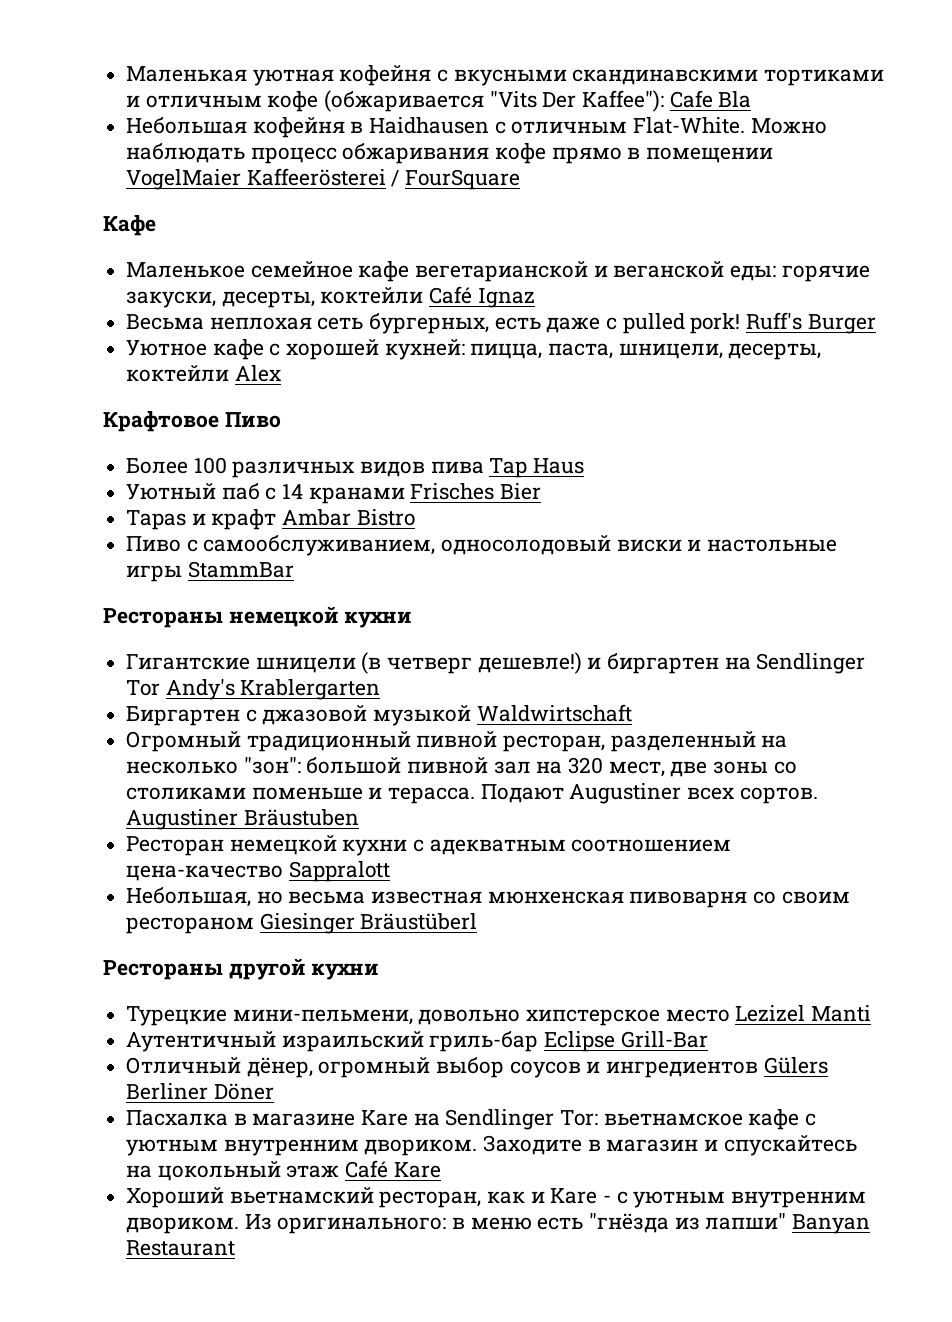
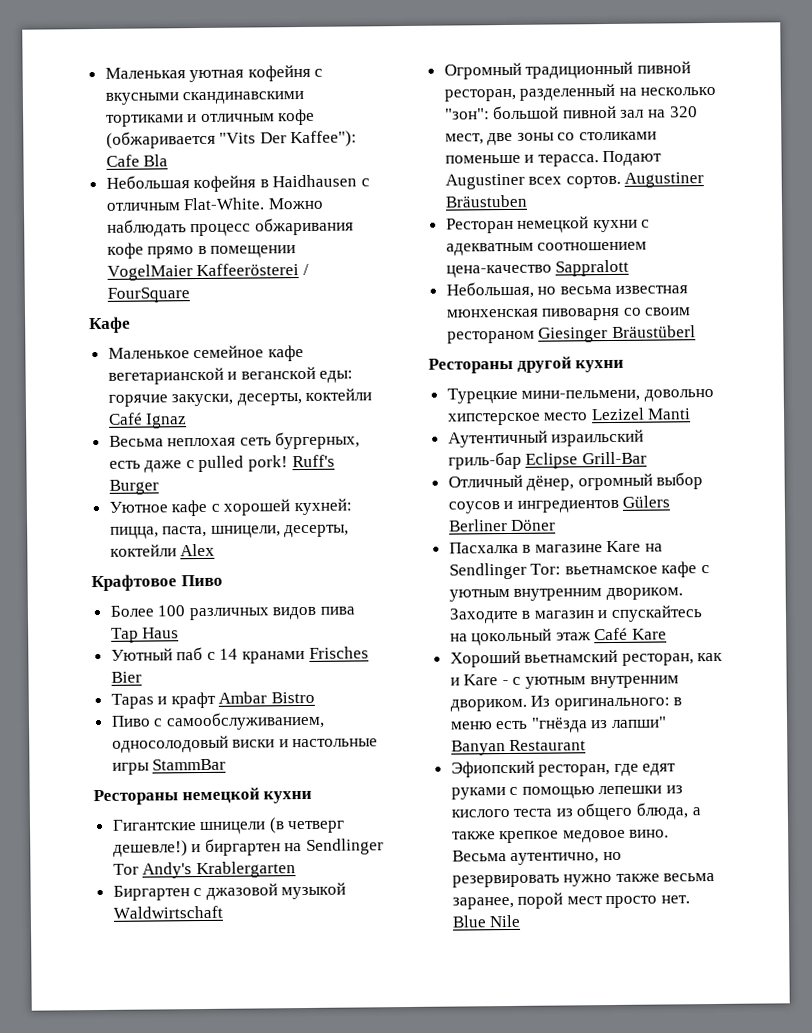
(236, 1248) none -> [450,760,677,778] [450,785,684,800] [450,802,701,821] [451,829,670,844] [451,850,622,865] [451,872,716,888] [451,892,691,910] [451,914,522,928] // Эфиопский ресторан, где едят руками с помощью лепешки из кислого теста из общего блюда, а также крепкое медовое вино. Весьма аутентично, но резервировать нужно также весьма заранее, порой мест просто нет. Blue Nile

